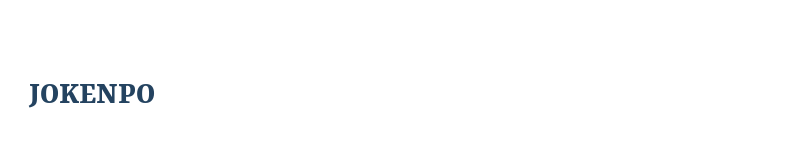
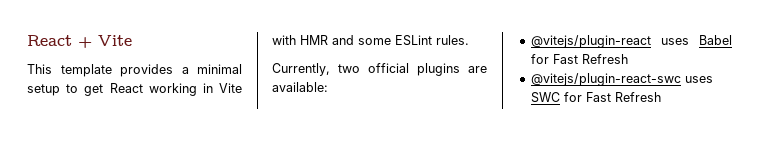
[28,84,155,108] JOKENPO -> [27,35,132,48] [27,64,242,77] [27,83,242,96] [272,35,469,46] [272,63,487,76] [272,82,328,92] [530,35,732,48] [530,54,628,64] [530,73,713,86] [530,92,661,103] React + Vite // This template provides a minimal setup to get React working in Vite with HMR and some ESLint rules. // Currently, two official plugins are available: // @vitejs/plugin-react uses Babel for Fast Refresh // @vitejs/plugin-react-swc uses SWC for Fast Refresh

